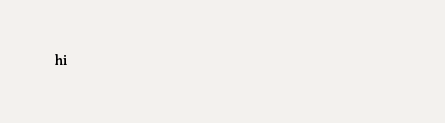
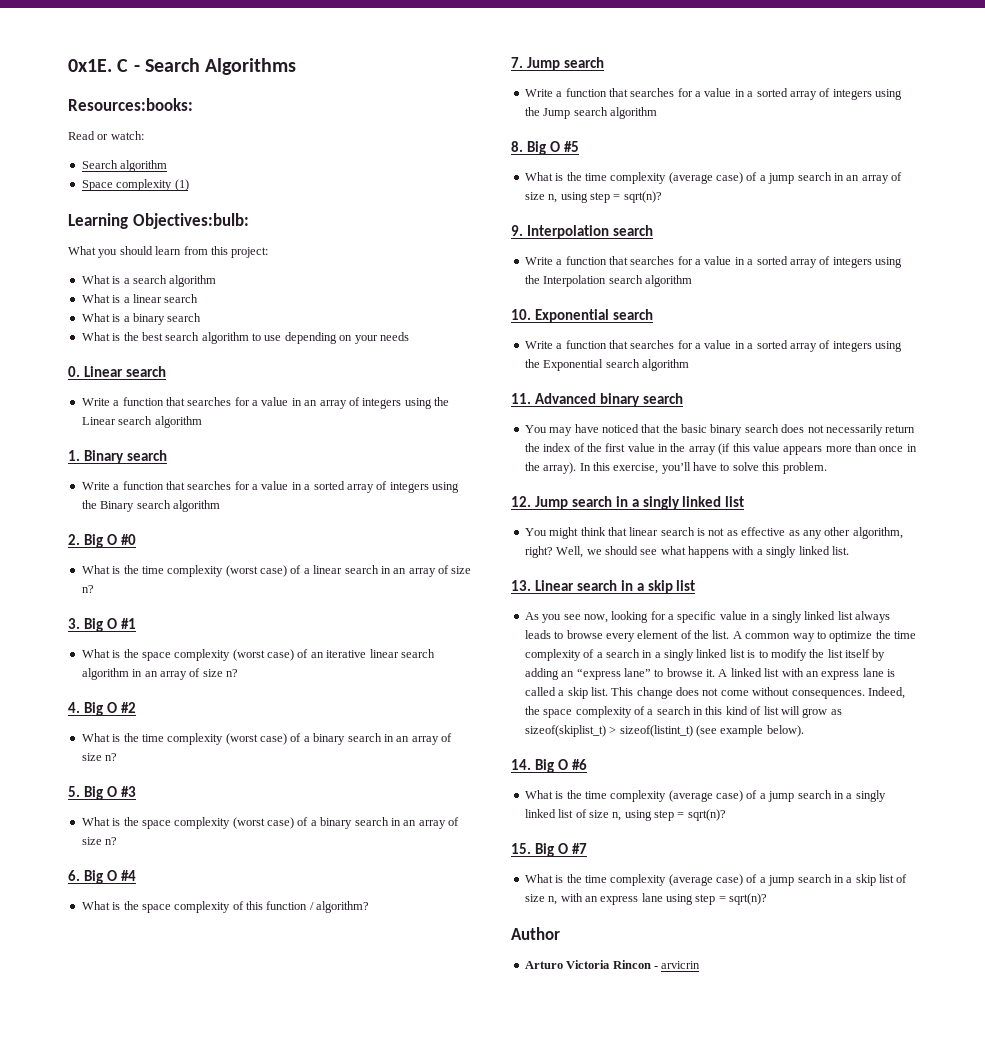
[54,54,67,65] hi -> [68,58,297,75] [68,98,193,111] [68,131,144,140] [81,160,168,172] [81,179,189,191] [68,213,249,229] [68,246,269,258] [81,275,217,287] [81,294,199,303] [81,313,202,325] [81,332,409,344] [68,366,166,377] [81,397,449,409] [81,416,202,428] [68,450,167,464] [81,481,459,493] [81,500,220,512] [68,534,136,548] [81,565,472,577] [81,585,94,593] [68,618,136,632] [81,649,435,661] [81,668,238,680] [68,702,136,716] [81,733,452,745] [81,753,118,761] [68,786,136,800] [81,817,459,829] [81,837,118,845] [68,870,136,884] [81,901,370,913] [511,57,604,71] [524,88,902,100] [524,107,657,119] [511,141,579,155] [524,172,902,184] [524,191,662,203] [511,225,653,239] [524,256,902,268] [524,275,692,287] [511,309,653,323] [524,340,902,352] [524,359,689,371] [511,393,683,407] [524,424,916,436] [524,443,917,455] [524,462,827,474] [511,496,745,510] [524,527,903,539] [524,546,849,558] [511,580,696,594] [524,611,890,623] [524,630,916,642] [524,649,886,661] [524,668,895,680] [524,687,905,699] [524,706,842,718] [524,725,804,737] [511,759,587,773] [524,790,886,802] [524,809,726,821] [511,843,587,857] [524,874,908,886] [524,893,768,905] [511,927,560,940] [524,960,701,969] 0x1E. C - Search Algorithms // Resources:books: // Read or watch: // Search algorithm // Space complexity (1) // Learning Objectives:bulb: // What you should learn from this project: // What is a search algorithm // What is a linear search // What is a binary search // What is the best search algorithm to use depending on your needs // 0. Linear search // Write a function that searches for a value in an array of integers using the Linear search algorithm // 1. Binary search // Write a function that searches for a value in a sorted array of integers using the Binary search algorithm // 2. Big O #0 // What is the time complexity (worst case) of a linear search in an array of size n? // 3. Big O #1 // What is the space complexity (worst case) of an iterative linear search algorithm in an array of size n? // 4. Big O #2 // What is the time complexity (worst case) of a binary search in an array of size n? // 5. Big O #3 // What is the space complexity (worst case) of a binary search in an array of size n? // 6. Big O #4 // What is the space complexity of this function / algorithm? // 7. Jump search // Write a function that searches for a value in a sorted array of integers using the Jump search algorithm // 8. Big O #5 // What is the time complexity (average case) of a jump search in an array of size n, using step = sqrt(n)? // 9. Interpolation search // Write a function that searches for a value in a sorted array of integers using the Interpolation search algorithm // 10. Exponential search // Write a function that searches for a value in a sorted array of integers using the Exponential search algorithm // 11. Advanced binary search // You may have noticed that the basic binary search does not necessarily return the index of the first value in the array (if this value appears more than once in the array). In this exercise, you’ll have to solve this problem. // 12. Jump search in a singly linked list // You might think that linear search is not as effective as any other algorithm, right? Well, we should see what happens with a singly linked list. // 13. Linear search in a skip list // As you see now, looking for a specific value in a singly linked list always leads to browse every element of the list. A common way to optimize the time complexity of a search in a singly linked list is to modify the list itself by adding an “express lane” to browse it. A linked list with an express lane is called a skip list. This change does not come without consequences. Indeed, the space complexity of a search in this kind of list will grow as sizeof(skiplist_t) > sizeof(listint_t) (see example below). // 14. Big O #6 // What is the time complexity (average case) of a jump search in a singly linked list of size n, using step = sqrt(n)? // 15. Big O #7 // What is the time complexity (average case) of a jump search in a skip list of size n, with an express lane using step = sqrt(n)? // Author // Arturo Victoria Rincon - arvicrin

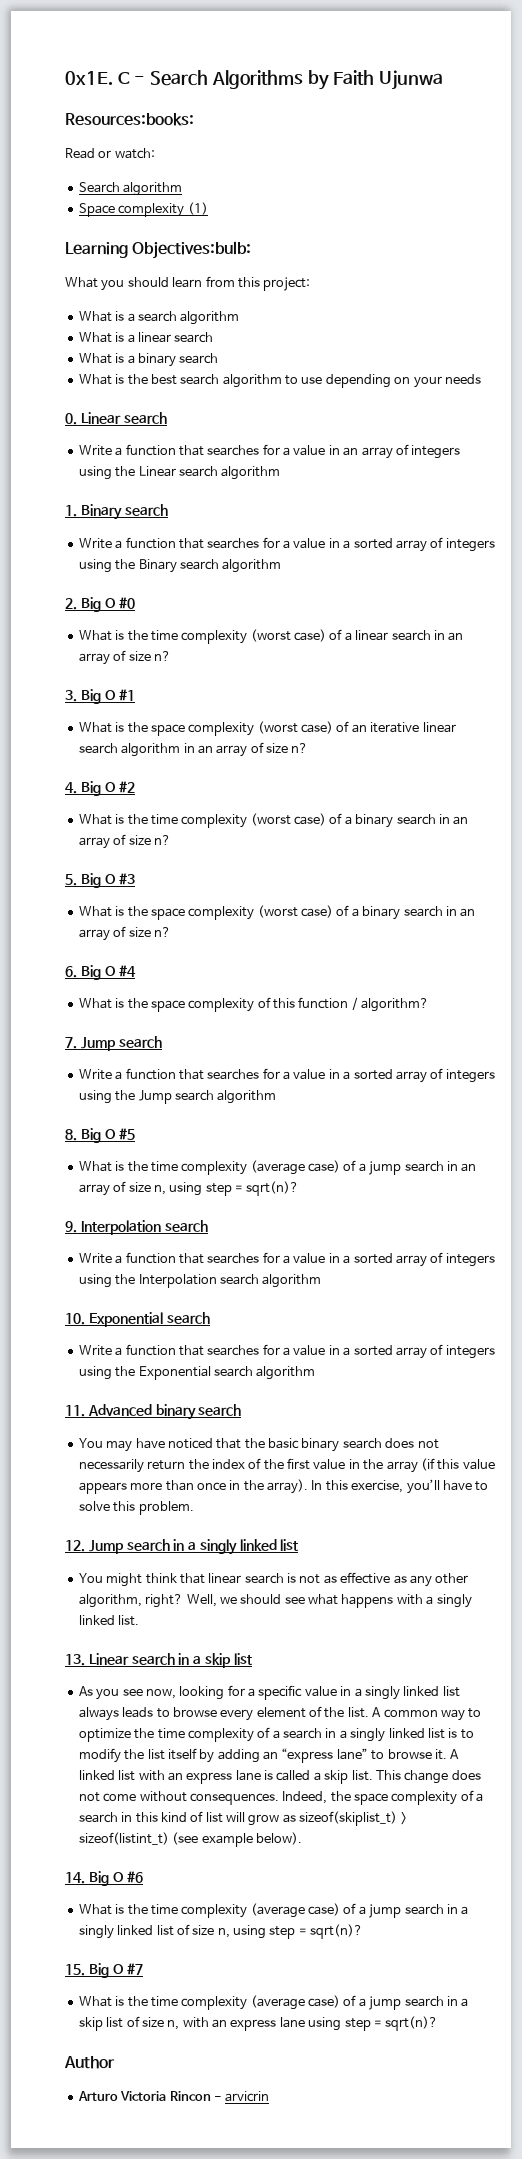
(297, 66) none -> [307,70,444,90] by Faith Ujunwa

